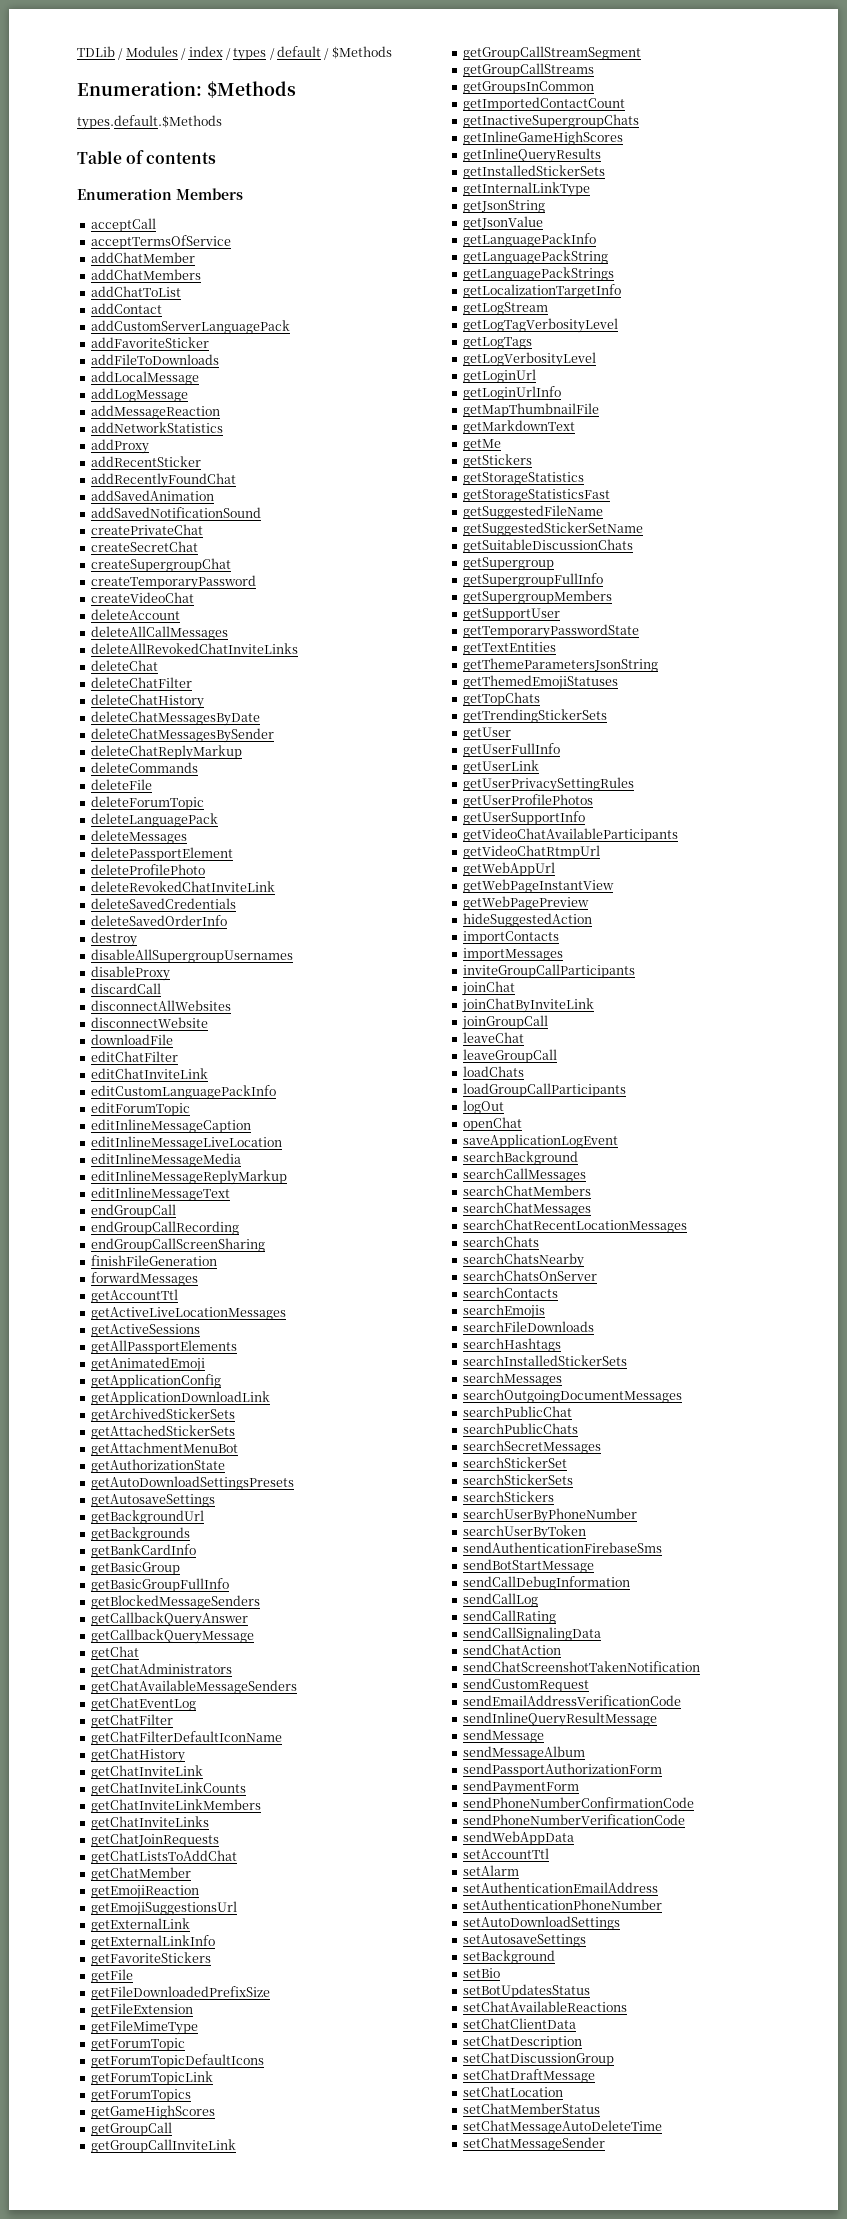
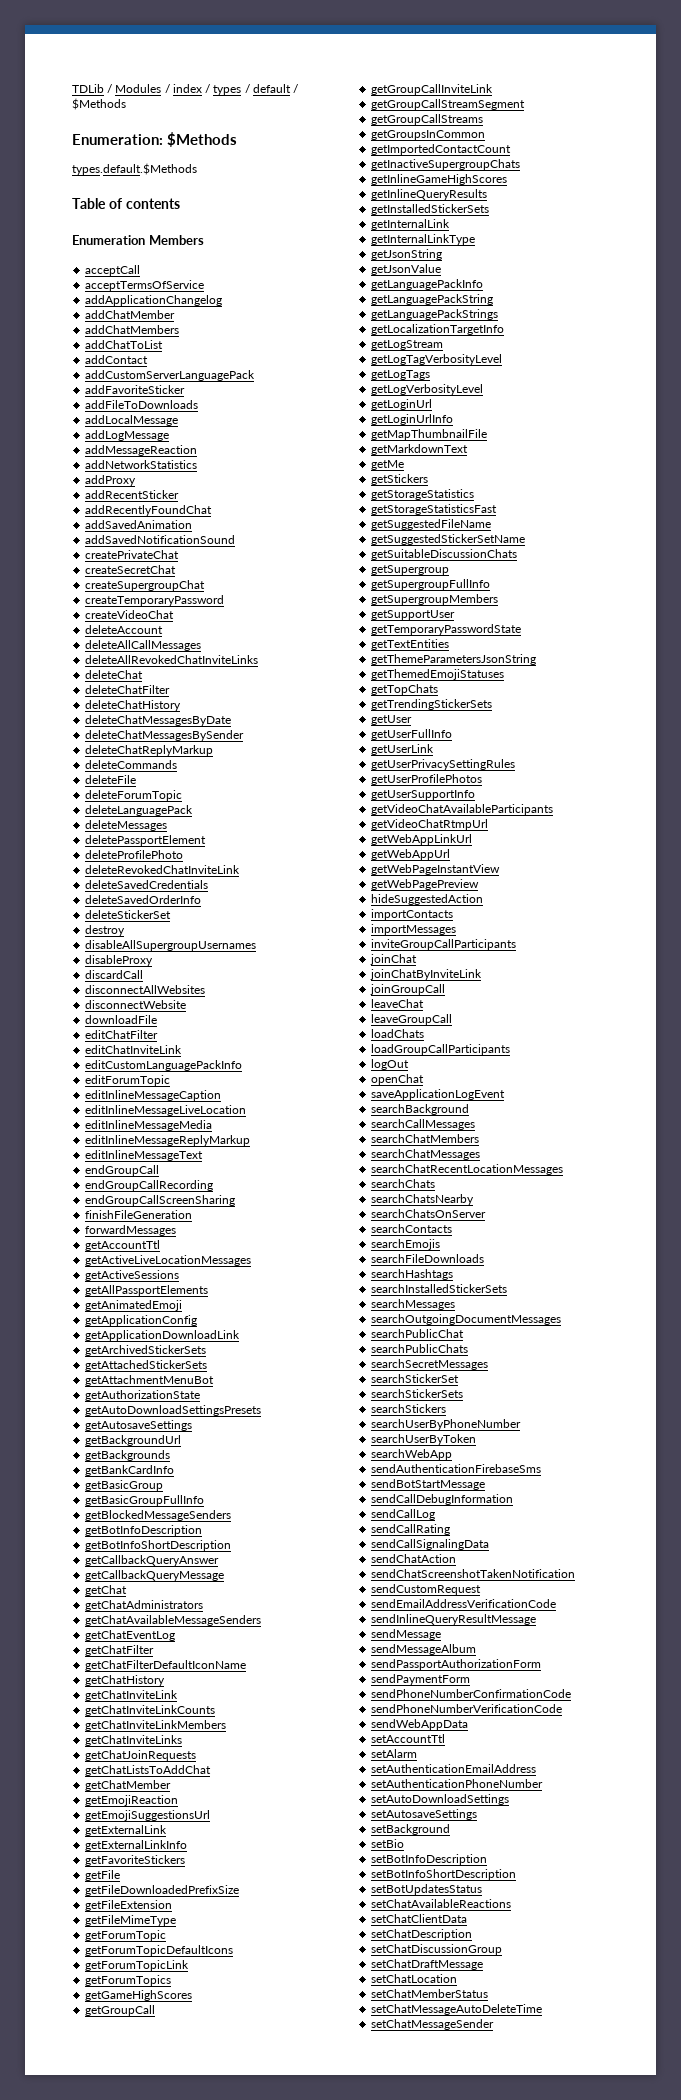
(231, 242) none -> [85,295,223,306] // addApplicationChangelog
(227, 920) none -> [85,910,172,919] // deleteStickerSet
(260, 1602) none -> [85,1525,203,1536] [85,1540,232,1551] // getBotInfoDescription // getBotInfoShortDescription
(605, 172) none -> [371,219,451,230] // getInternalLink
(600, 852) none -> [371,834,473,845] // getWebAppLinkUrl
(586, 1532) none -> [371,1449,453,1460] // searchWebApp
(500, 1973) none -> [371,1854,488,1865] [371,1869,517,1880] // setBotInfoDescription // setBotInfoShortDescription

